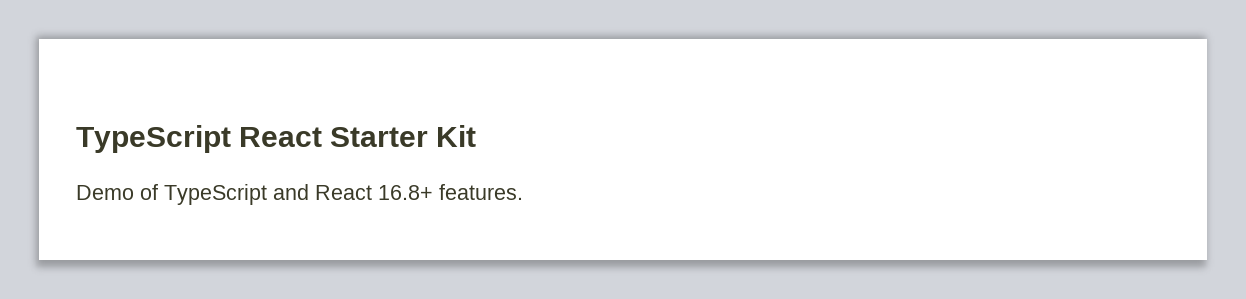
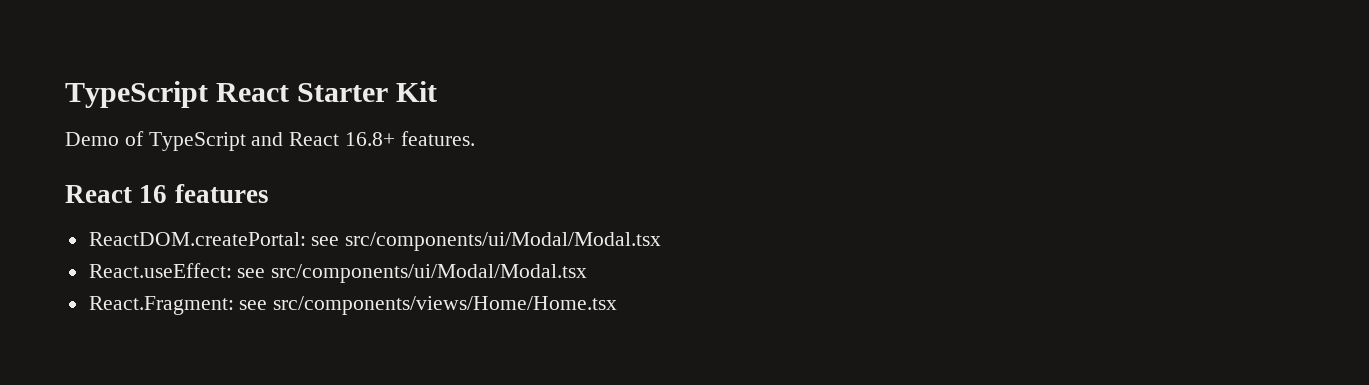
(523, 192) none -> [65,184,269,203] [88,232,662,251] [88,263,588,283] [88,296,618,315] // React 16 features // ReactDOM.createPortal: see src/components/ui/Modal/Modal.tsx // React.useEffect: see src/components/ui/Modal/Modal.tsx // React.Fragment: see src/components/views/Home/Home.tsx

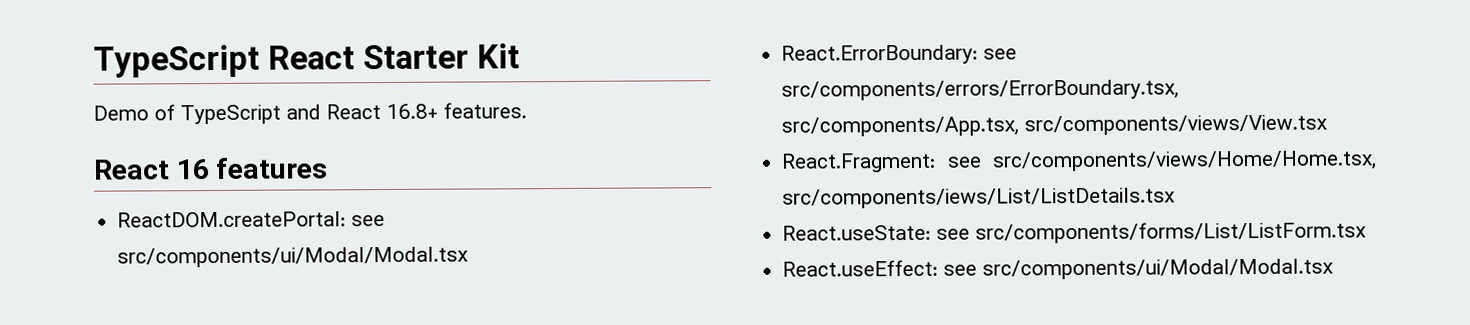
(662, 241) none -> [781,44,1018,65] [781,79,1180,101] [781,114,1328,137] [781,150,1377,173] [782,187,1176,209] [782,221,1367,244] // React.ErrorBoundary: see src/components/errors/ErrorBoundary.tsx, src/components/App.tsx, src/components/views/View.tsx // React.Fragment: see src/components/views/Home/Home.tsx, src/components/iews/List/ListDetails.tsx // React.useState: see src/components/forms/List/ListForm.tsx
[88,296,618,315] // React.Fragment: see src/components/views/Home/Home.tsx -> (1334, 269) none

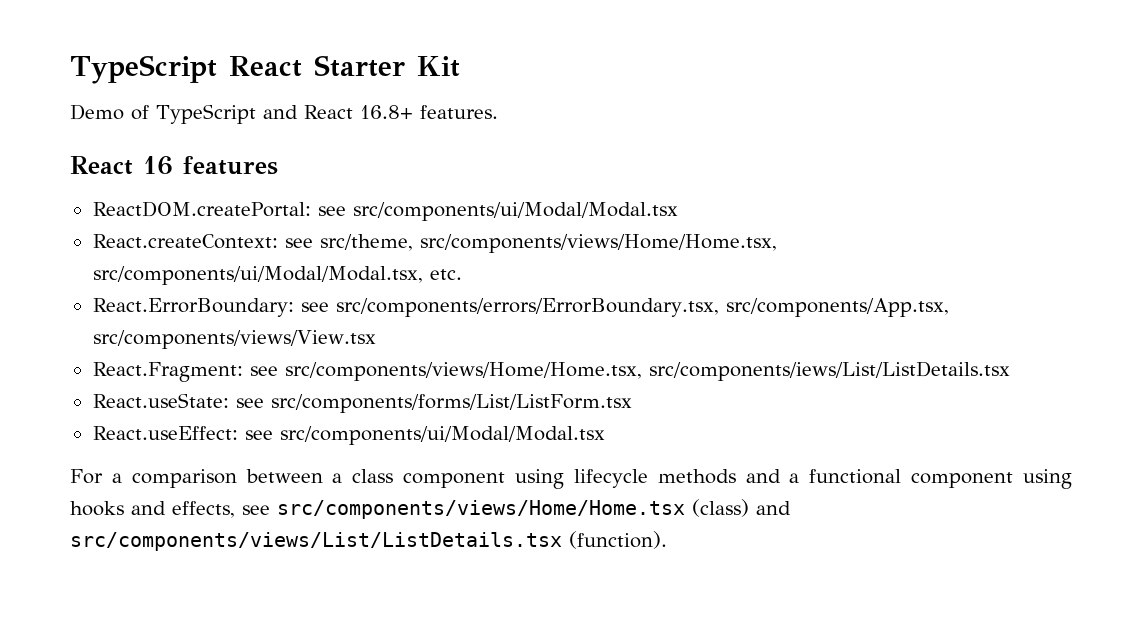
(469, 257) none -> [92,234,777,253] [92,266,462,285] // React.createContext: see src/theme, src/components/views/Home/Home.tsx, src/components/ui/Modal/Modal.tsx, etc.
(1334, 269) none -> [70,469,1072,489] [70,499,791,519] [70,531,667,551] // For a comparison between a class component using lifecycle methods and a functional component using hooks and effects, see src/components/views/Home/Home.tsx (class) and src/components/views/List/ListDetails.tsx (function).

